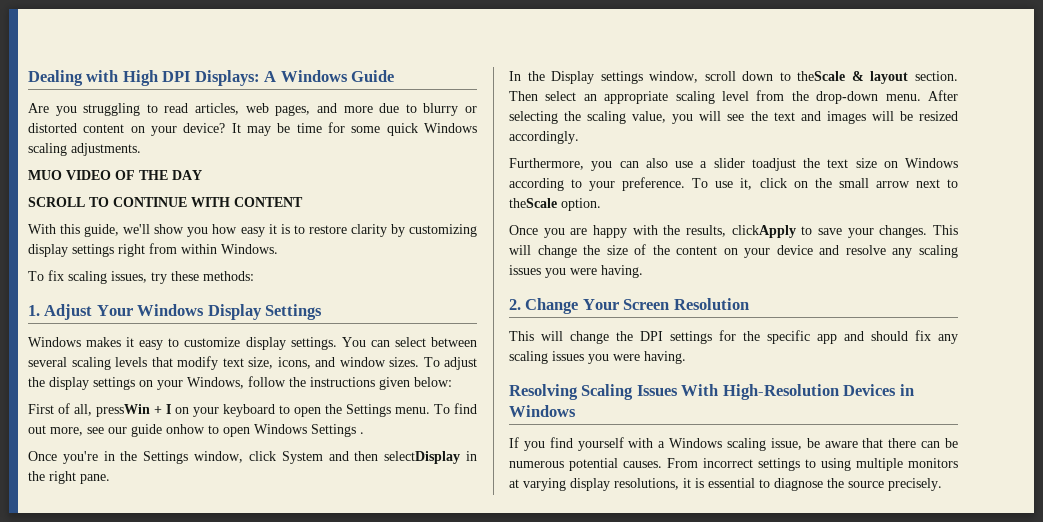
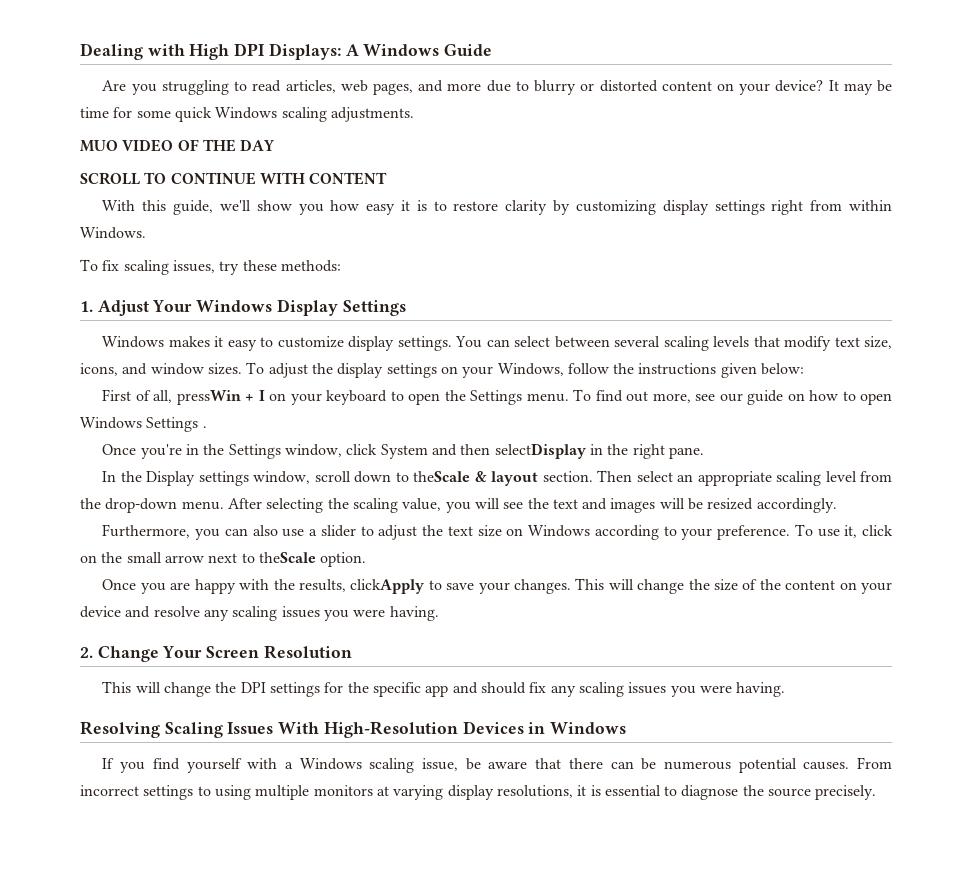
[166,424,205,434] onhow -> [787,390,839,401] on how
[751,158,796,171] toadjust -> [360,525,418,540] to adjust

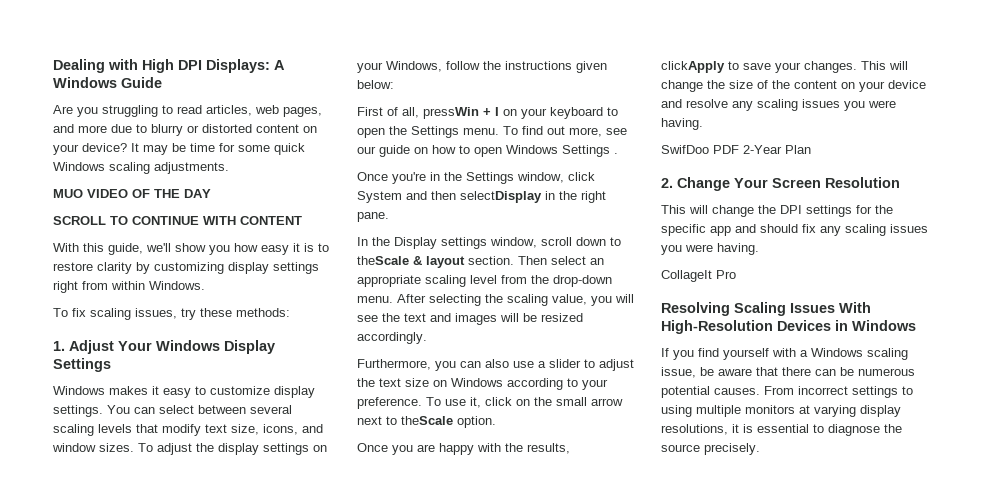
(439, 613) none -> [661,145,811,154] // SwifDoo PDF 2-Year Plan
(786, 689) none -> [661,270,736,282] // CollageIt Pro

